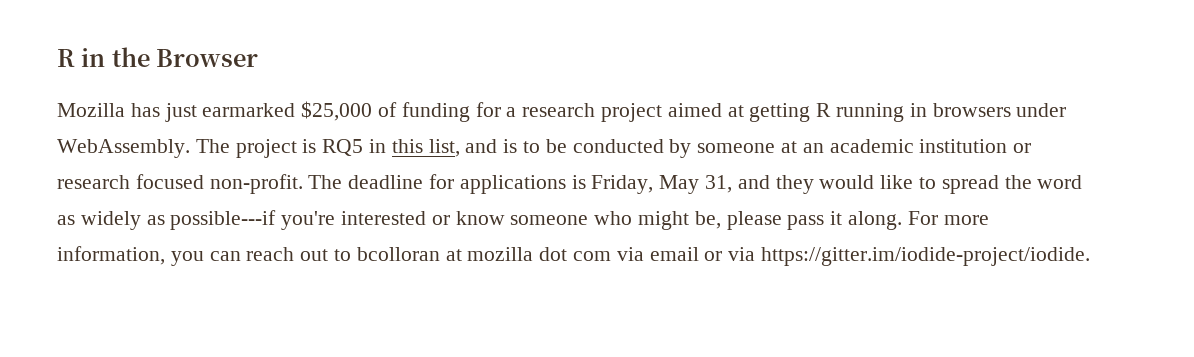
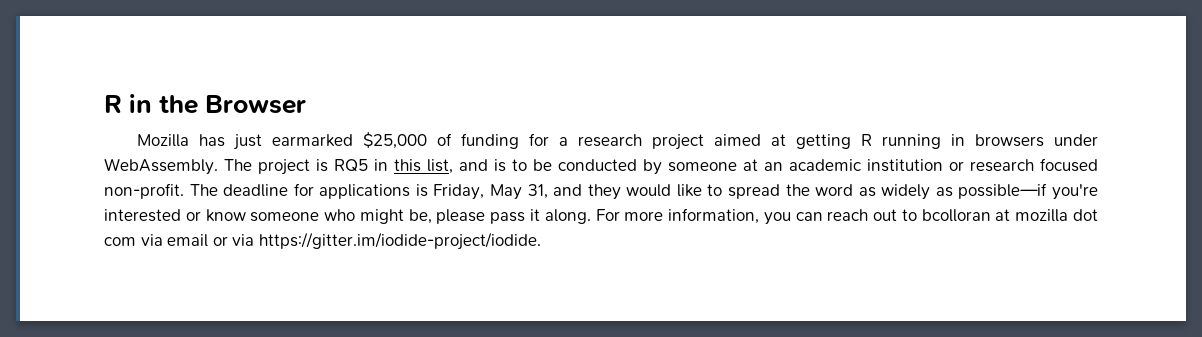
[170,210,277,230] possible---if -> [958,183,1048,199] possible—if

